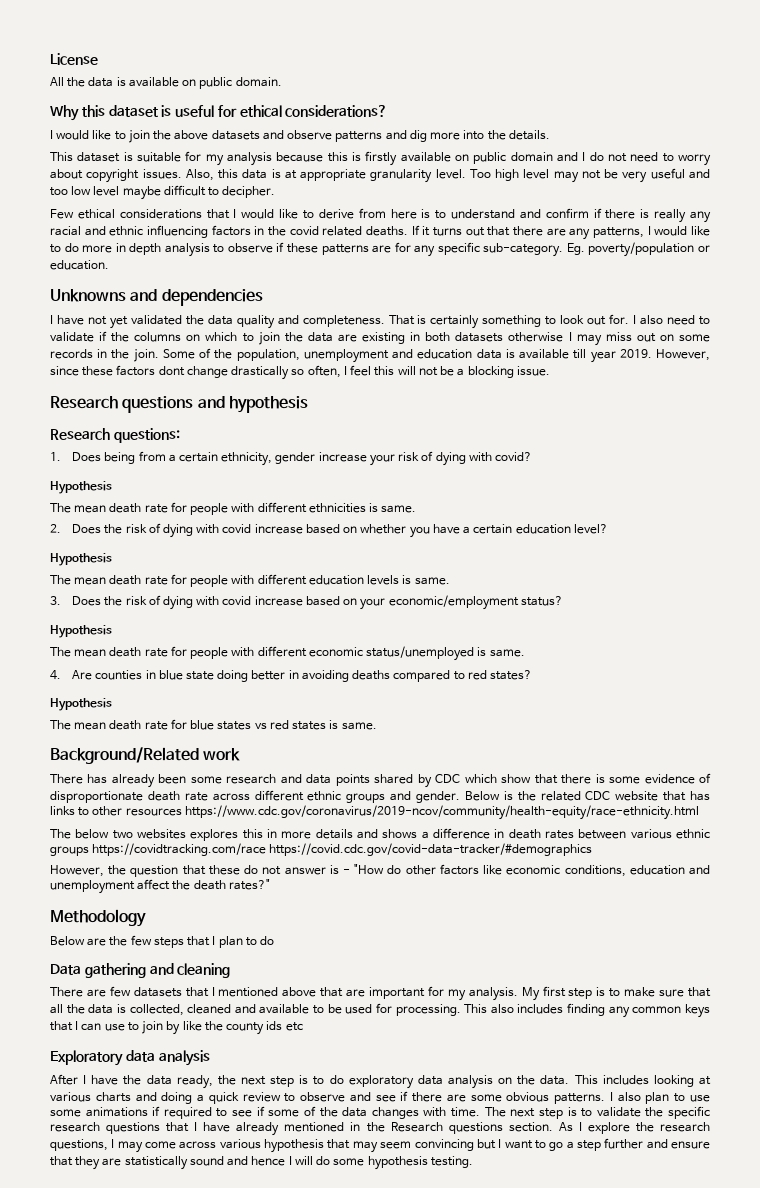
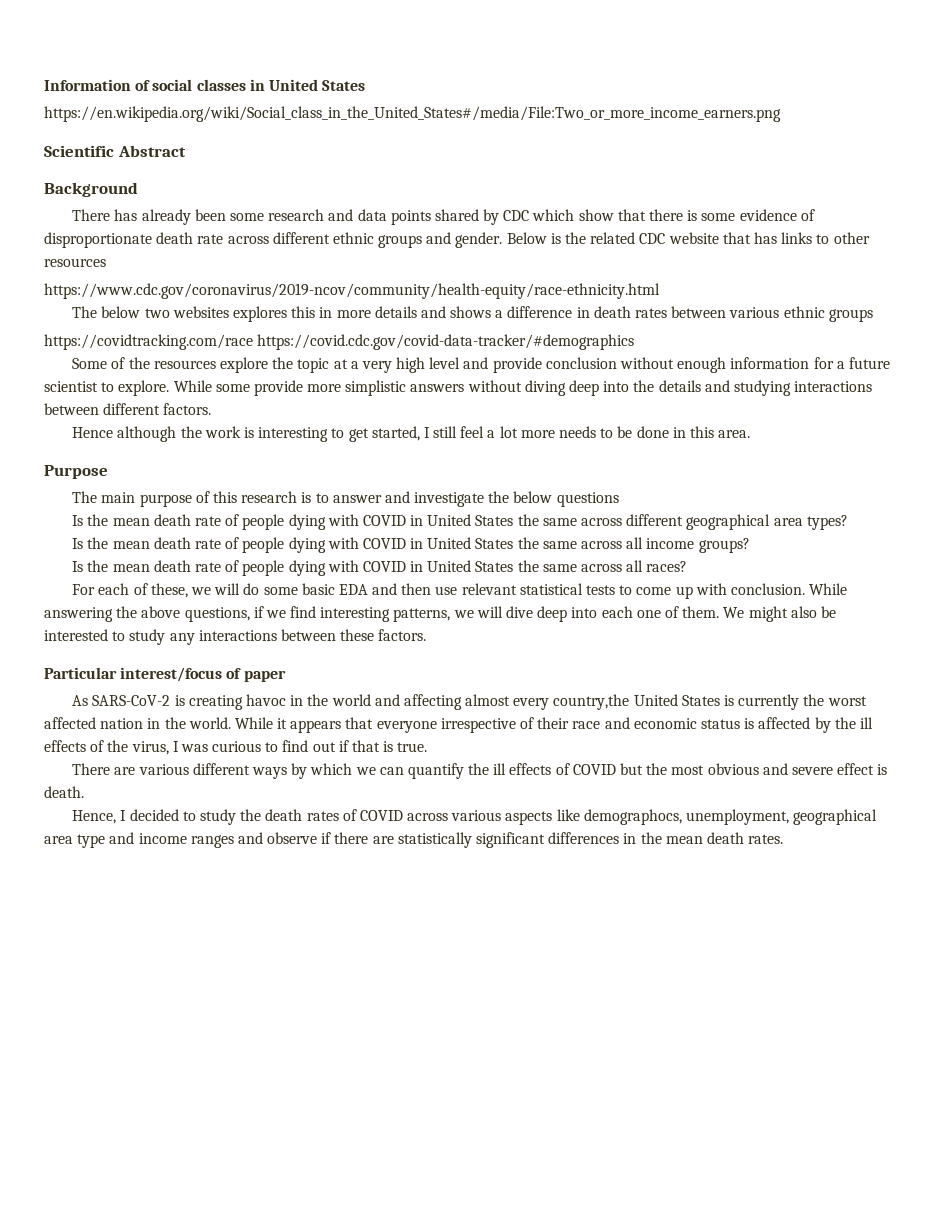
[50,53,98,65] [50,77,282,89] [50,105,388,121] [50,130,550,143] [50,151,712,166] [50,168,711,183] [50,185,276,200] [50,208,712,223] [50,225,710,240] [50,242,710,257] [50,260,109,270] [50,289,263,306] [50,314,711,329] [50,331,710,346] [50,348,710,363] [50,365,550,380] [50,396,308,413] [50,428,180,443] [50,451,533,466] [50,481,112,494] [50,502,417,515] [50,523,608,538] [50,553,112,566] [50,574,450,587] [50,595,563,610] [50,625,112,638] [50,646,525,661] [50,670,533,682] [50,698,112,711] [50,719,377,730] [50,747,241,764] License // All the data is available on public domain. // Why this dataset is useful for ethical considerations? // I would like to join the above datasets and observe patterns and dig more into the details. // This dataset is suitable for my analysis because this is firstly available on public domain and I do not need to worry about copyright issues. Also, this data is at appropriate granularity level. Too high level may not be very useful and too low level maybe difficult to decipher. // Few ethical considerations that I would like to derive from here is to understand and confirm if there is really any racial and ethnic influencing factors in the covid related deaths. If it turns out that there are any patterns, I would like to do more in depth analysis to observe if these patterns are for any specific sub-category. Eg. poverty/population or education. // Unknowns and dependencies // I have not yet validated the data quality and completeness. That is certainly something to look out for. I also need to validate if the columns on which to join the data are existing in both datasets otherwise I may miss out on some records in the join. Some of the population, unemployment and education data is available till year 2019. However, since these factors dont change drastically so often, I feel this will not be a blocking issue. // Research questions and hypothesis // Research questions: // 1. Does being from a certain ethnicity, gender increase your risk of dying with covid? // Hypothesis // The mean death rate for people with different ethnicities is same. // 2. Does the risk of dying with covid increase based on whether you have a certain education level? // Hypothesis // The mean death rate for people with different education levels is same. // 3. Does the risk of dying with covid increase based on your economic/employment status? // Hypothesis // The mean death rate for people with different economic status/unemployed is same. // 4. Are counties in blue state doing better in avoiding deaths compared to red states? // Hypothesis // The mean death rate for blue states vs red states is same. // Background/Related work -> [44,79,366,91] [44,106,781,122] [44,145,186,157] [44,182,138,197] Information of social classes in United States // https://en.wikipedia.org/wiki/Social_class_in_the_United_States#/media/File:Two_or_more_income_earners.png // Scientific Abstract // Background
(182, 812) none -> (106, 262) //
(89, 851) none -> (873, 315) //
[50,864,710,877] [50,879,270,894] [50,909,146,927] [50,935,275,948] [50,963,231,978] [50,986,712,1001] [50,1003,711,1018] [50,1021,303,1035] [50,1050,210,1066] [50,1074,711,1089] [50,1091,710,1104] [50,1106,710,1119] [50,1122,710,1136] [50,1138,711,1153] [50,1156,473,1170] However, the question that these do not answer is - "How do other factors like economic conditions, education and unemployment affect the death rates?" // Methodology // Below are the few steps that I plan to do // Data gathering and cleaning // There are few datasets that I mentioned above that are important for my analysis. My first step is to make sure that all the data is collected, cleaned and available to be used for processing. This also includes finding any common keys that I can use to join by like the county ids etc // Exploratory data analysis // After I have the data ready, the next step is to do exploratory data analysis on the data. This includes looking at various charts and doing a quick review to observe and see if there are some obvious patterns. I also plan to use some animations if required to see if some of the data changes with time. The next step is to validate the specific research questions that I have already mentioned in the Research questions section. As I explore the research questions, I may come across various hypothesis that may seem convincing but I want to go a step further and ensure that they are statistically sound and hence I will do some hypothesis testing. -> [72,357,890,373] [44,380,873,396] [44,403,212,415] [72,426,751,442] [44,465,108,479] [72,491,619,507] [72,514,848,530] [72,537,750,553] [72,560,688,576] [72,583,848,599] [44,606,836,622] [44,629,427,645] [44,667,286,682] [72,694,867,710] [44,717,873,733] [44,740,428,755] [72,763,888,779] [44,786,84,798] [72,809,878,825] [44,832,784,848] Some of the resources explore the topic at a very high level and provide conclusion without enough information for a future scientist to explore. While some provide more simplistic answers without diving deep into the details and studying interactions between different factors. // Hence although the work is interesting to get started, I still feel a lot more needs to be done in this area. // Purpose // The main purpose of this research is to answer and investigate the below questions // Is the mean death rate of people dying with COVID in United States the same across different geographical area types? // Is the mean death rate of people dying with COVID in United States the same across all income groups? // Is the mean death rate of people dying with COVID in United States the same across all races? // For each of these, we will do some basic EDA and then use relevant statistical tests to come up with conclusion. While answering the above questions, if we find interesting patterns, we will dive deep into each one of them. We might also be interested to study any interactions between these factors. // Particular interest/focus of paper // As SARS-CoV-2 is creating havoc in the world and affecting almost every country,the United States is currently the worst affected nation in the world. While it appears that everyone irrespective of their race and economic status is affected by the ill effects of the virus, I was curious to find out if that is true. // There are various different ways by which we can quantify the ill effects of COVID but the most obvious and severe effect is death. // Hence, I decided to study the death rates of COVID across various aspects like demographocs, unemployment, geographical area type and income ranges and observe if there are statistically significant differences in the mean death rates.

